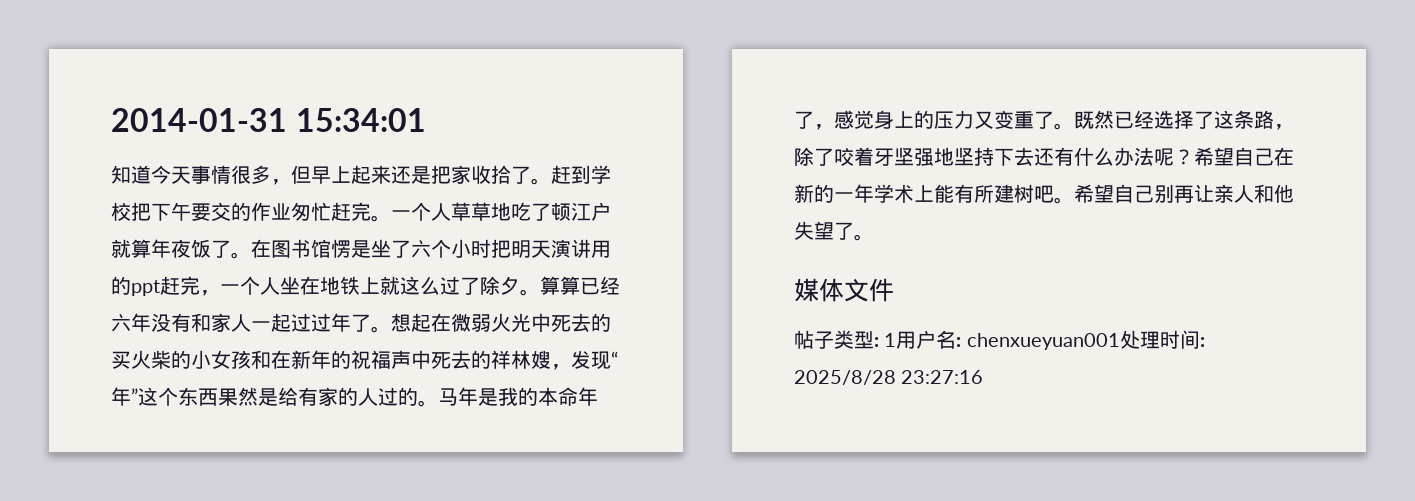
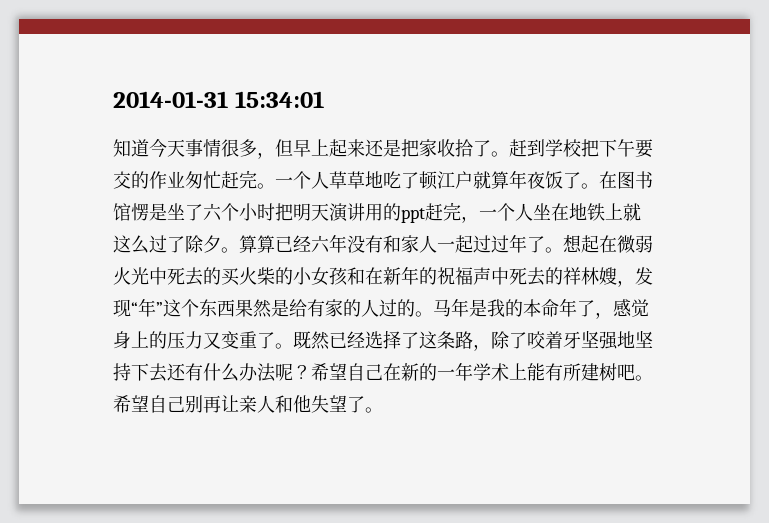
[794,278,894,302] [794,330,1205,350] [794,370,984,385] // 媒体文件 // 帖子类型: 1用户名: chenxueyuan001处理时间: 2025/8/28 23:27:16 -> (383, 410) none

